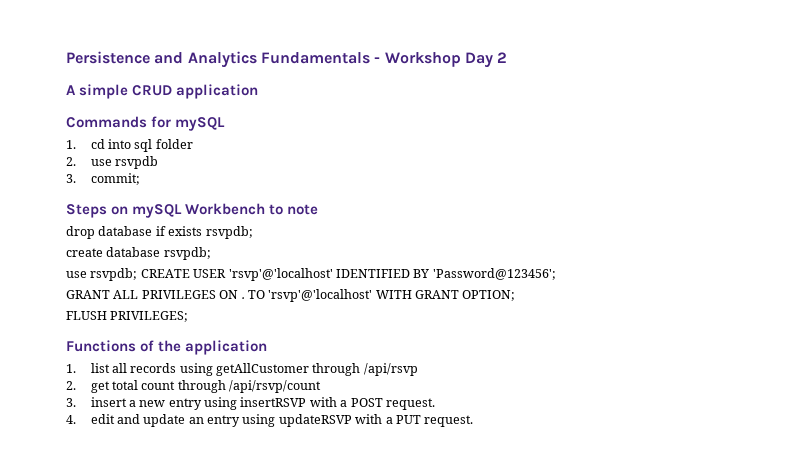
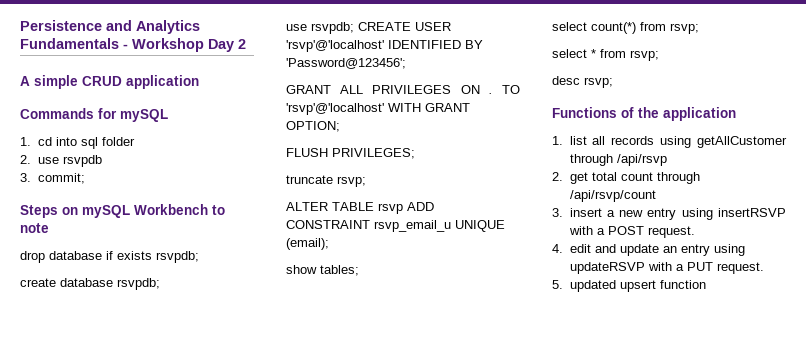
(189, 316) none -> [286,175,366,187] [286,202,434,214] [286,220,505,232] [286,238,329,250] [286,265,359,276] [552,22,699,34] [552,49,659,61] [552,76,613,88] // truncate rsvp; // ALTER TABLE rsvp ADD CONSTRAINT rsvp_email_u UNIQUE (email); // show tables; // select count(*) from rsvp; // select * from rsvp; // desc rsvp;
(474, 421) none -> [552,280,706,292] // 5. updated upsert function

